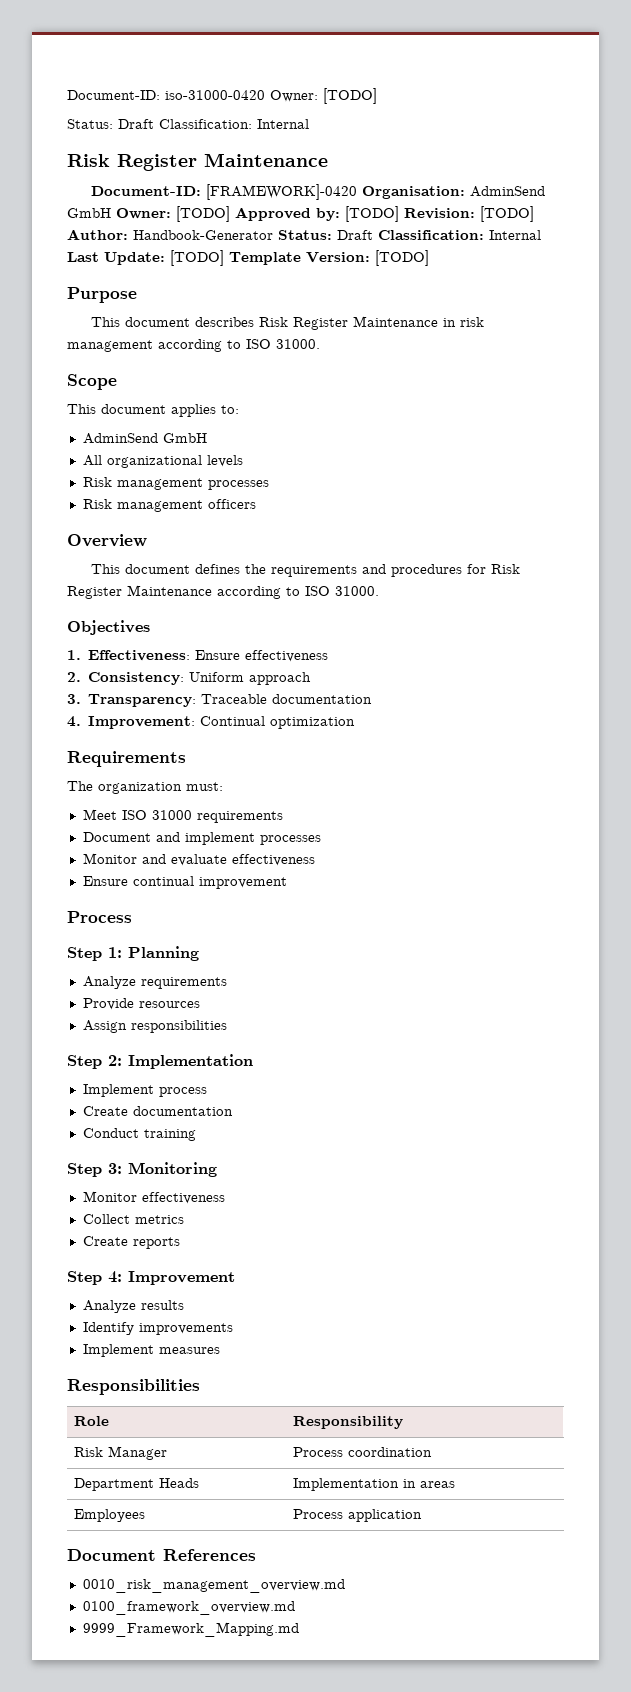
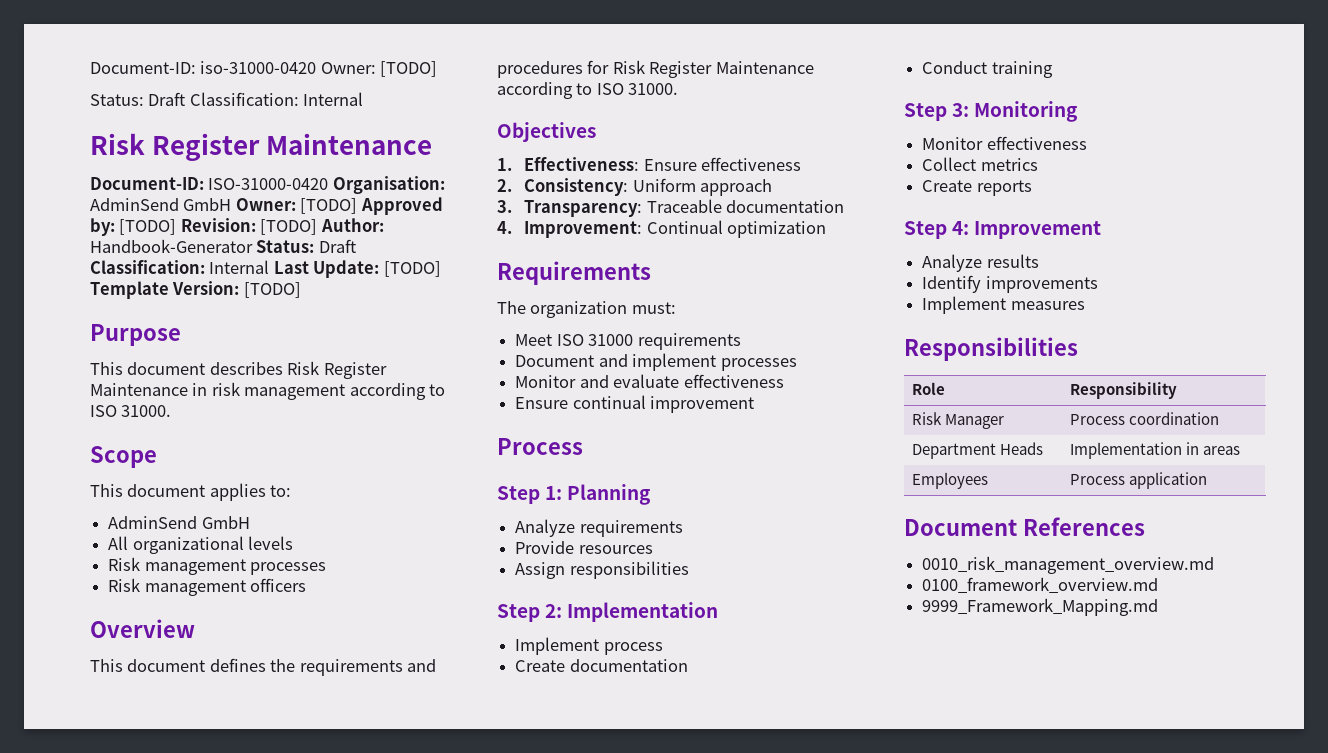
[206,184,358,200] [FRAMEWORK]-0420 -> [208,178,329,190] ISO-31000-0420

